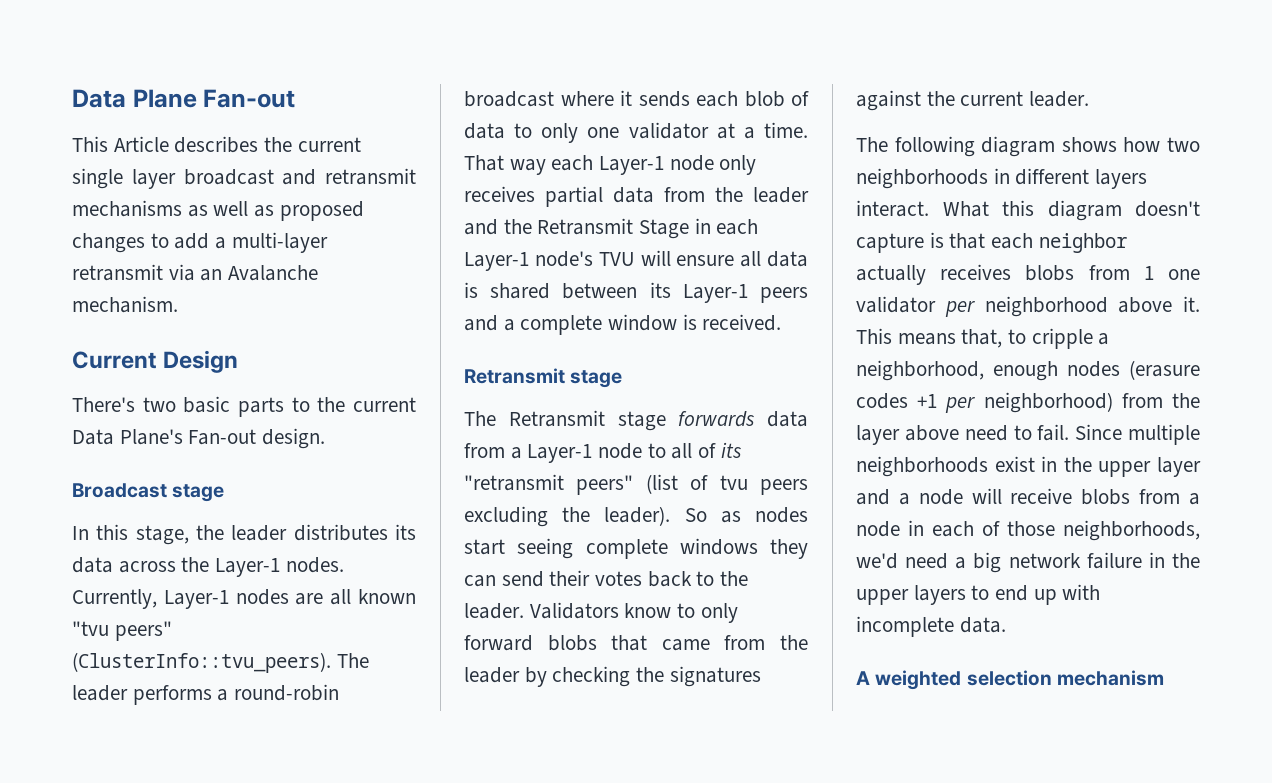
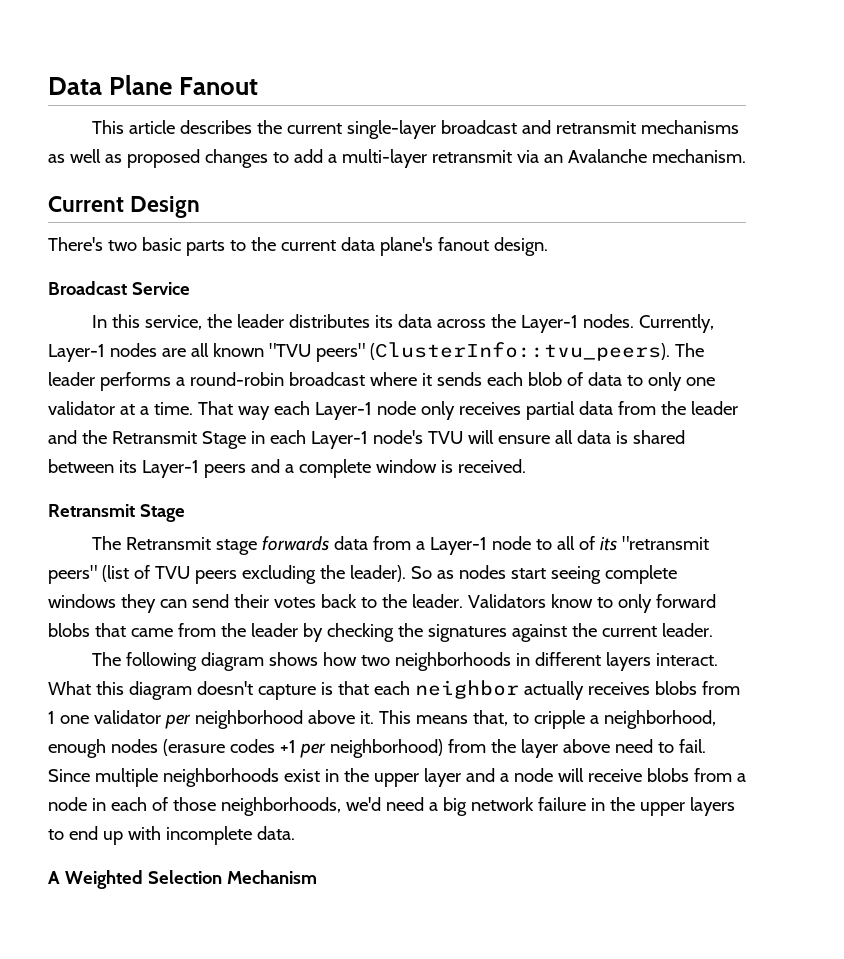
[203,89,296,108] [72,136,169,152] Fan-out // This Article -> [179,77,259,95] [91,120,175,134] Fanout // This article
[72,168,176,189] single layer -> [346,120,436,139] single-layer
[72,429,257,445] Data Plane's Fan-out -> [340,237,489,256] data plane's fanout
[172,484,225,502] stage -> [131,282,190,295] Service
[135,525,189,545] stage, -> [144,315,202,330] service,
[72,621,109,636] "tvu -> [268,343,311,357] "TVU
[570,370,623,388] stage -> [139,504,185,522] Stage
[719,475,748,490] tvu -> [154,566,190,579] TVU
[875,670,1164,690] weighted selection mechanism -> [64,870,317,889] Weighted Selection Mechanism

